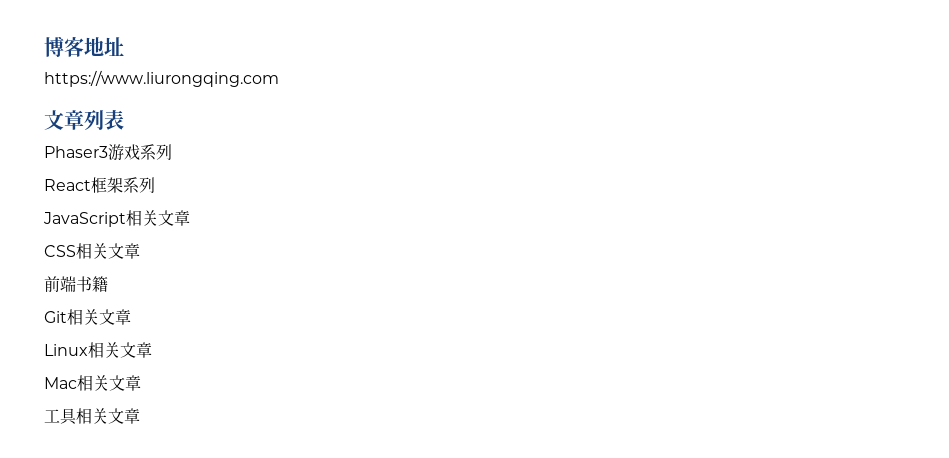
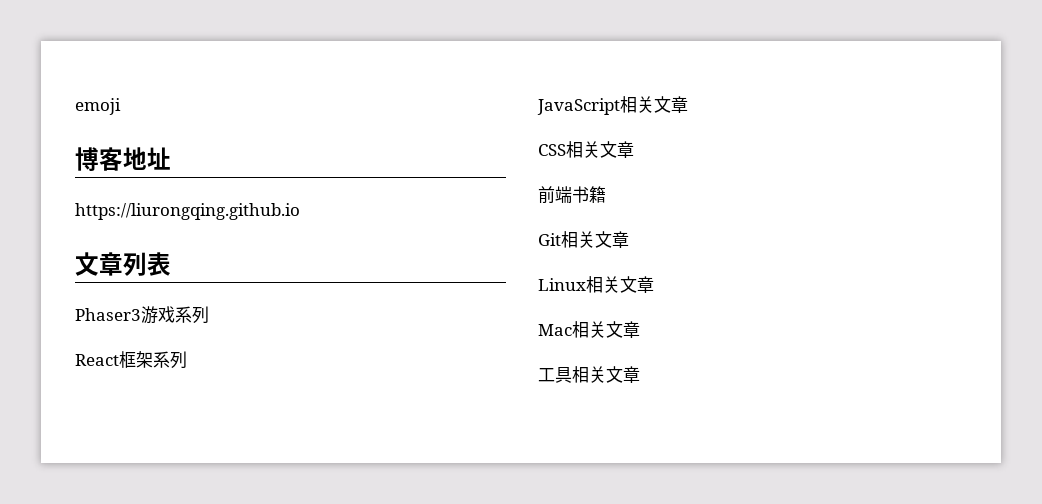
(44, 46) none -> [75,98,121,115] emoji //
[44,70,279,87] https://www.liurongqing.com -> [75,203,300,220] https://liurongqing.github.io

